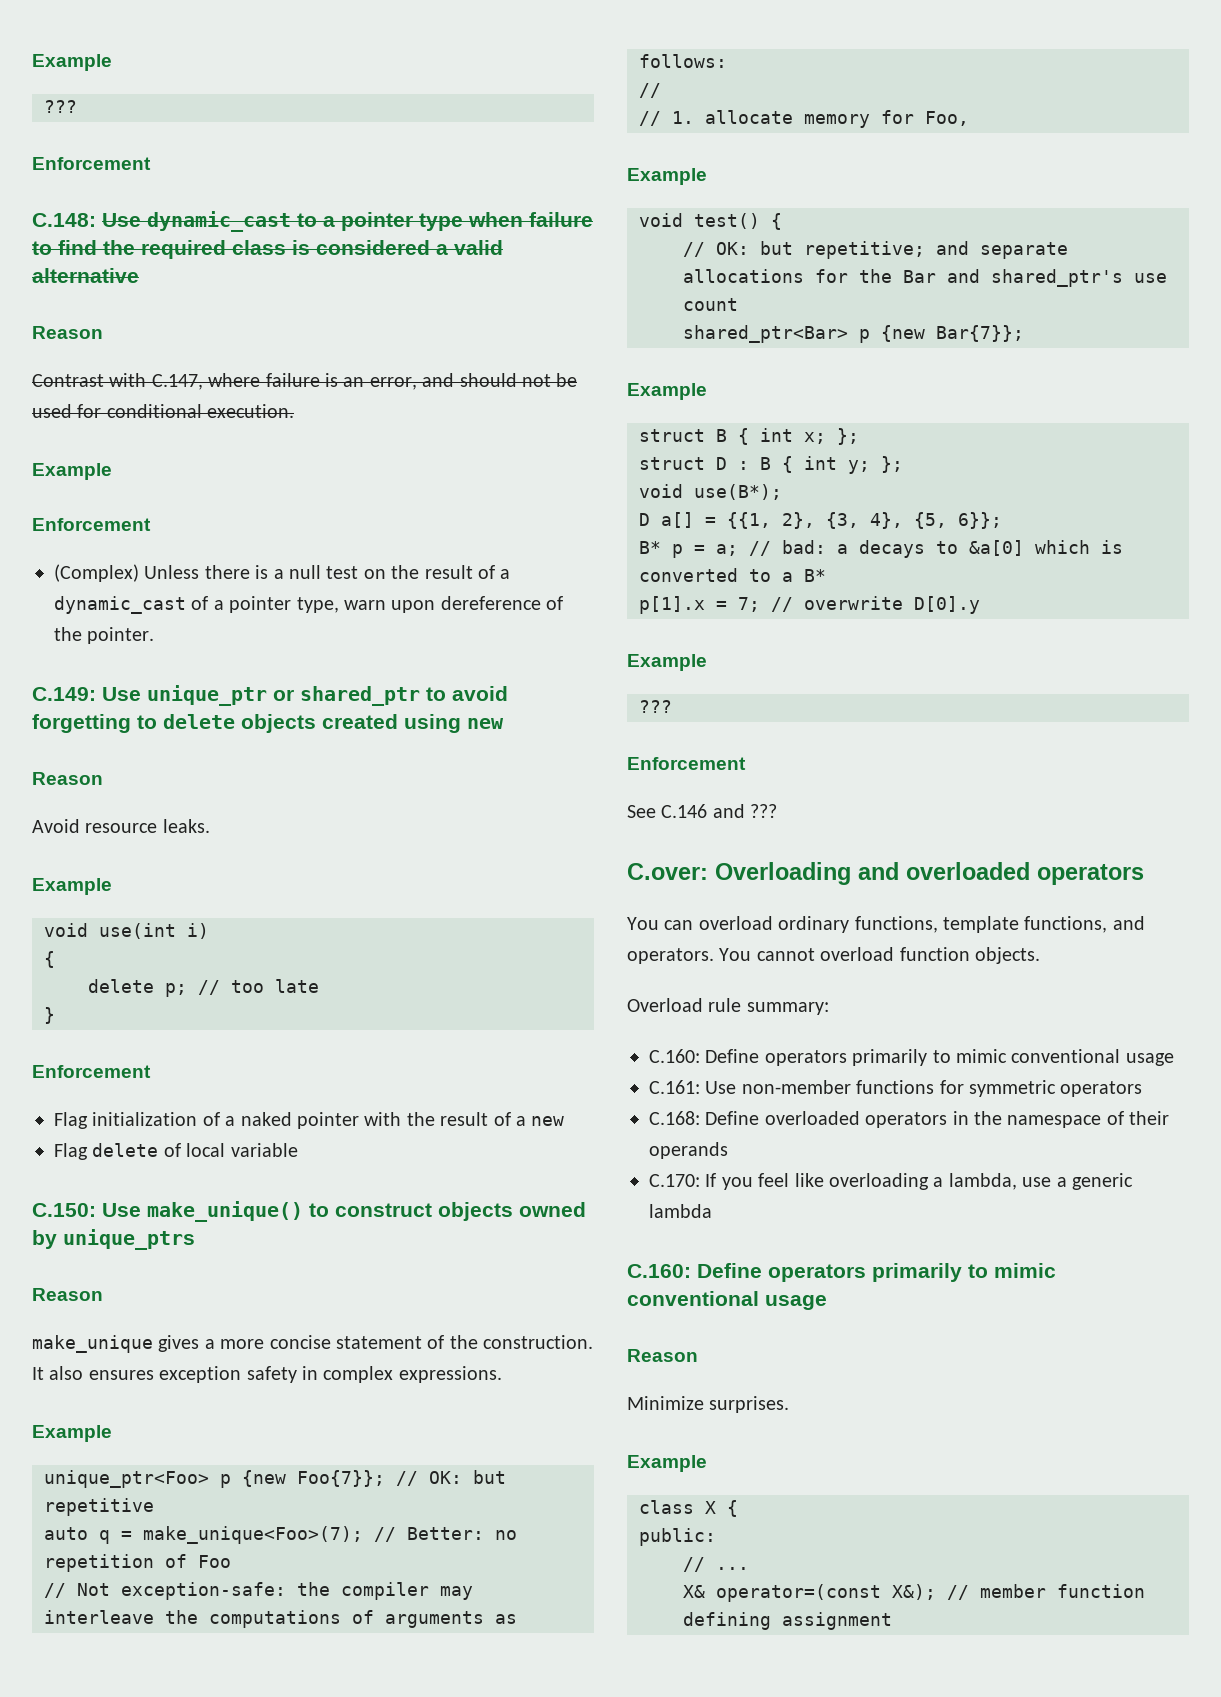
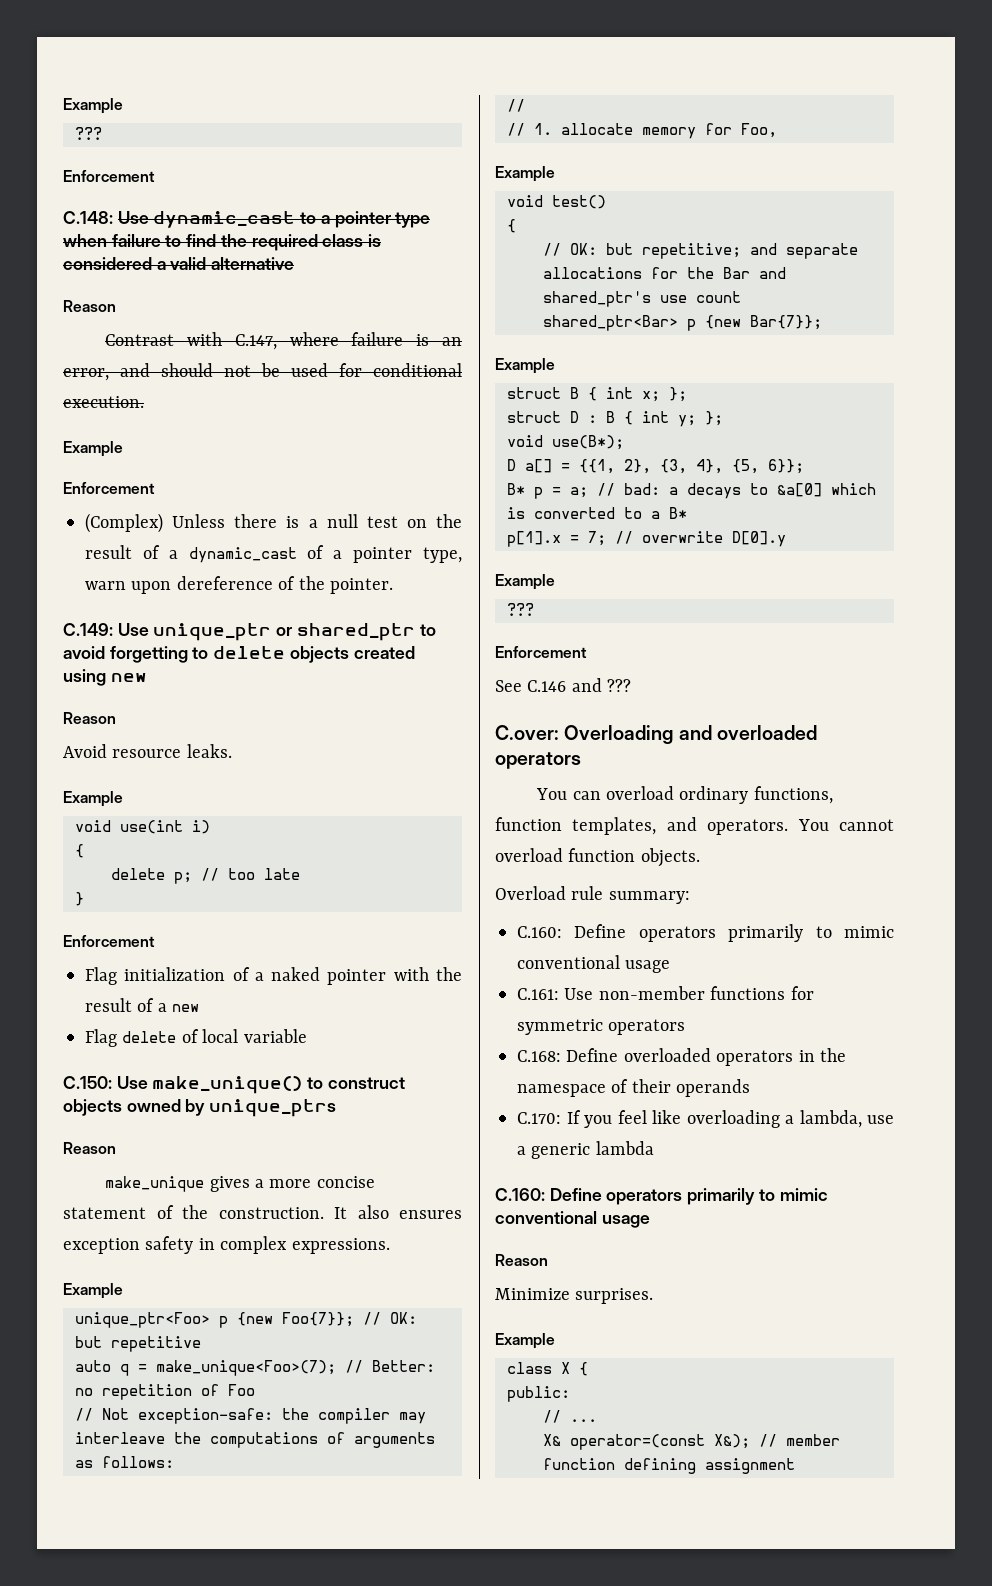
(760, 221) none -> (606, 202) //
[943,916,1108,933] template functions, -> [495,817,657,835] function templates,

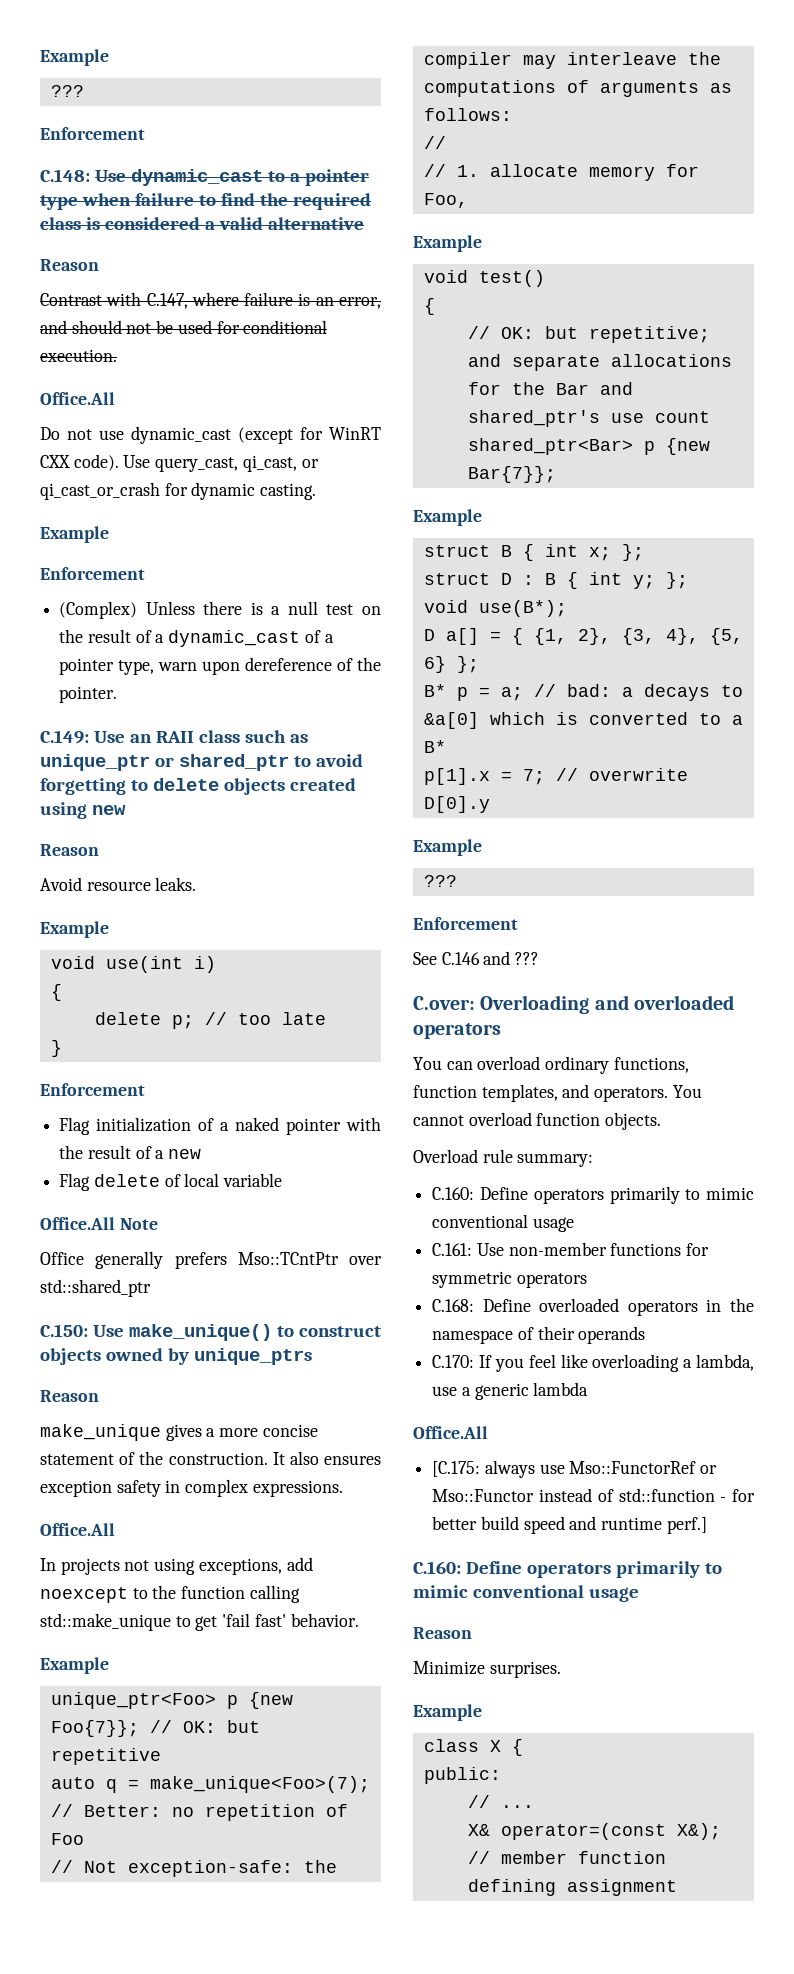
(144, 402) none -> [40,392,115,405] [40,426,381,444] [40,454,319,472] [40,482,317,500] // Office.All // Do not use dynamic_cast (except for WinRT CXX code). Use query_cast, qi_cast, or qi_cast_or_crash for dynamic casting.
(149, 629) none -> [129,730,308,743] an RAII class such as
(307, 1036) none -> [40,1217,158,1230] [40,1251,382,1269] [40,1279,151,1297] // Office.All Note // Office generally prefers Mso::TCntPtr over std::shared_ptr
(390, 1246) none -> [40,1523,115,1536] [40,1557,313,1575] [40,1585,300,1603] [40,1613,359,1631] // Office.All // In projects not using exceptions, add noexcept to the function calling std::make_unique to get 'fail fast' behavior.
[579,459,615,474] {{1, -> [511,628,567,645] { {1,
[768,459,804,474] 6}}; -> [423,656,479,673] 6} };
(654, 1148) none -> [413,1426,488,1439] [432,1460,718,1478] [432,1488,755,1502] [432,1516,707,1534] // Office.All // [C.175: always use Mso::FunctorRef or Mso::Functor instead of std::function - for better build speed and runtime perf.]

